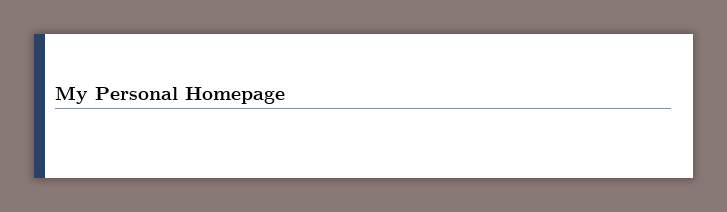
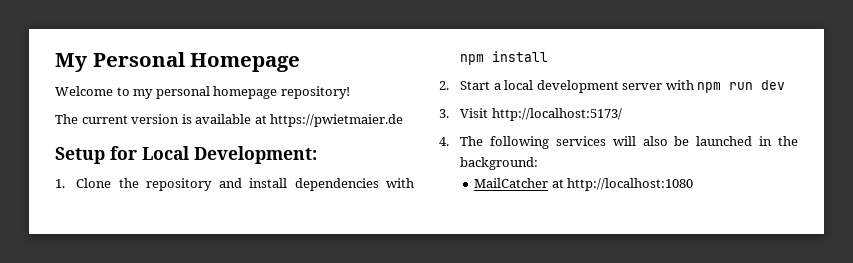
(285, 95) none -> [55,86,350,99] [55,114,404,127] [55,146,317,164] [55,178,414,191] [460,51,549,65] [439,80,786,93] [439,108,622,121] [439,136,798,149] [460,157,539,170] [474,178,694,191] // Welcome to my personal homepage repository! // The current version is available at https://pwietmaier.de // Setup for Local Development: // 1. Clone the repository and install dependencies with npm install // 2. Start a local development server with npm run dev // 3. Visit http://localhost:5173/ // 4. The following services will also be launched in the background: // MailCatcher at http://localhost:1080

